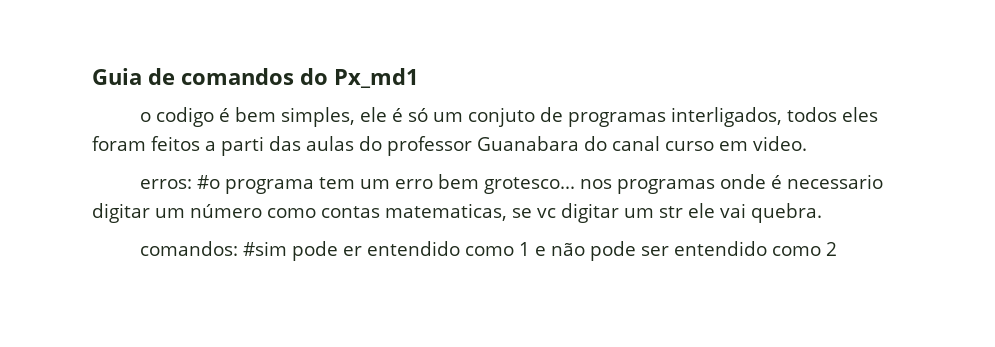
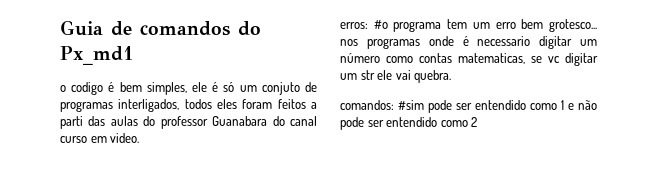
[342,246,362,256] er -> [456,103,472,110] ser

